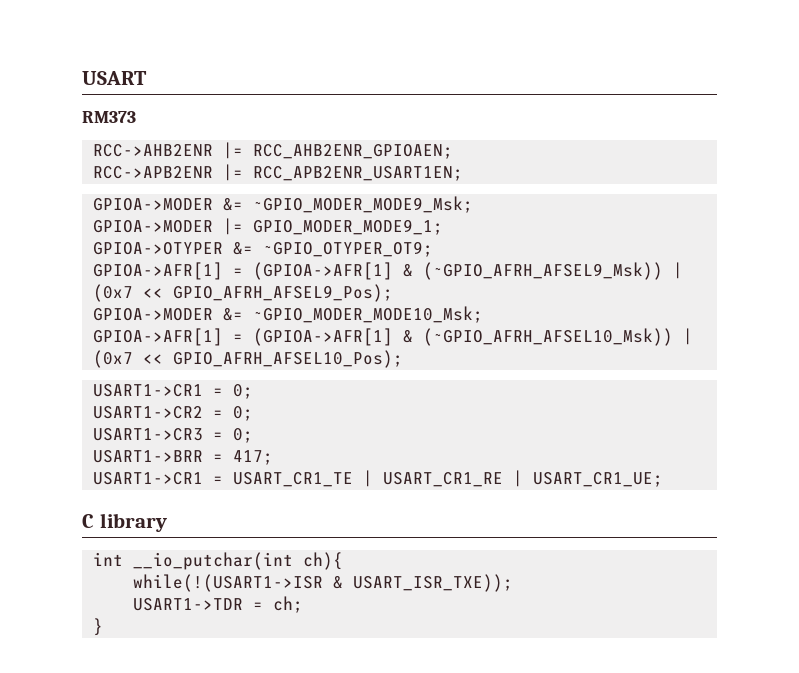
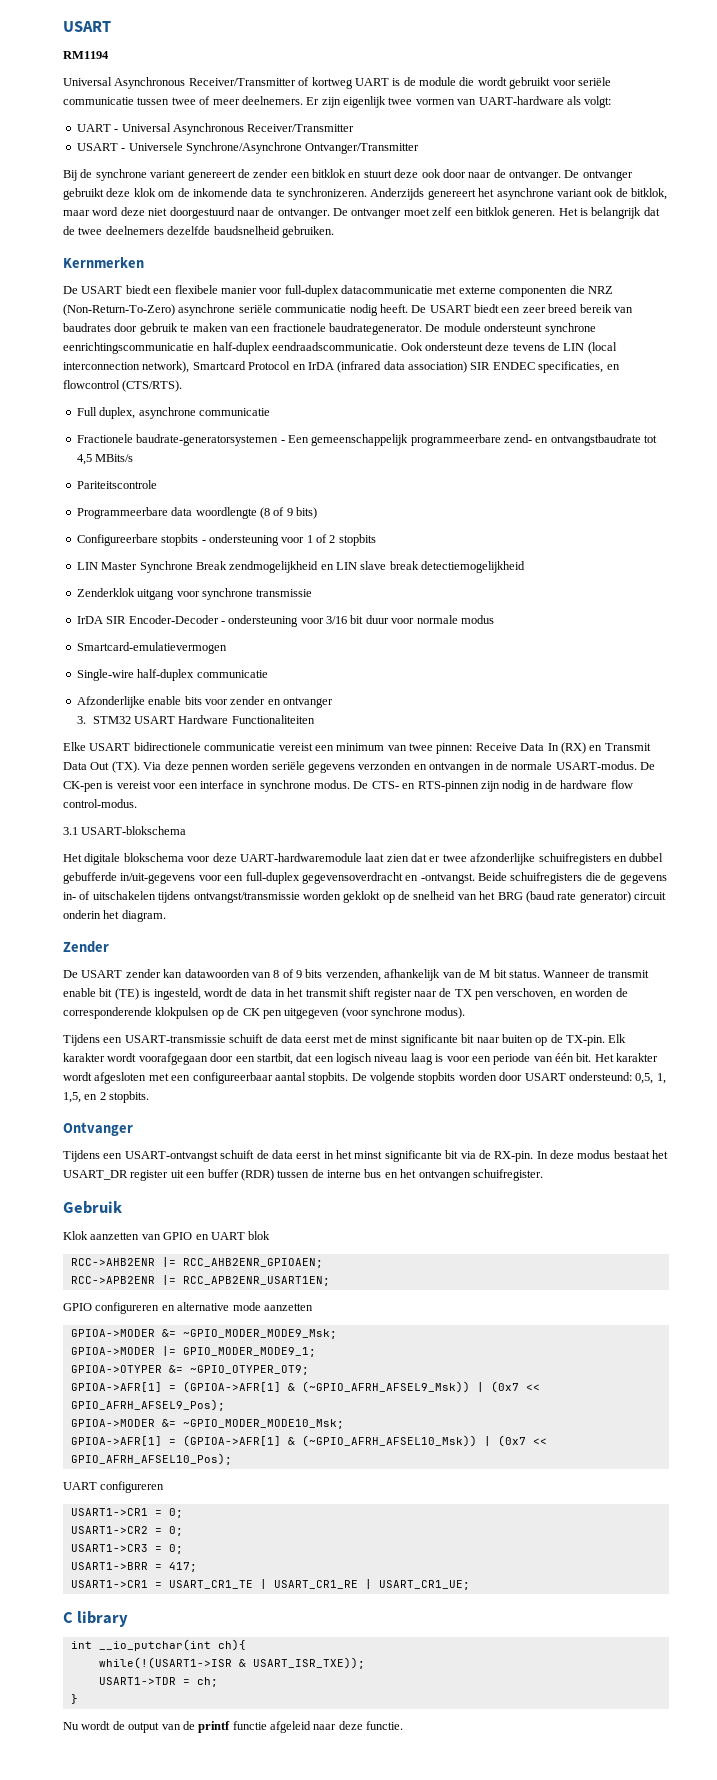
[82,111,136,123] RM373 -> [63,51,109,59] [63,77,611,89] [63,96,612,108] [76,123,355,135] [76,142,420,154] [63,169,633,181] [63,188,667,200] [63,207,660,219] [63,226,334,238] [63,257,144,268] [63,285,613,297] [63,304,633,316] [63,323,596,335] [63,342,617,354] [63,361,620,373] [63,380,183,392] [76,407,270,419] [76,434,658,446] [76,454,134,465] [76,480,157,489] [76,507,317,519] [76,534,376,546] [76,561,526,573] [76,588,313,600] [76,615,494,627] [76,642,227,654] [76,669,268,681] [76,696,333,708] [77,715,315,724] [63,742,651,754] [63,761,655,773] [63,780,633,792] [63,799,137,808] [63,826,187,835] [63,853,664,865] [63,872,667,884] [63,891,666,903] [63,910,166,922] [63,941,109,953] [63,969,650,981] [63,988,628,1000] [63,1007,466,1019] [63,1034,627,1046] [63,1053,659,1065] [63,1072,666,1084] [63,1091,150,1103] [63,1122,133,1136] [63,1150,669,1162] [63,1169,543,1181] [63,1201,122,1214] [63,1231,271,1240] RM1194 // Universal Asynchronous Receiver/Transmitter of kortweg UART is de module die wordt gebruikt voor seriële communicatie tussen twee of meer deelnemers. Er zijn eigenlijk twee vormen van UART-hardware als volgt: // UART - Universal Asynchronous Receiver/Transmitter // USART - Universele Synchrone/Asynchrone Ontvanger/Transmitter // Bij de synchrone variant genereert de zender een bitklok en stuurt deze ook door naar de ontvanger. De ontvanger gebruikt deze klok om de inkomende data te synchronizeren. Anderzijds genereert het asynchrone variant ook de bitklok, maar word deze niet doorgestuurd naar de ontvanger. De ontvanger moet zelf een bitklok generen. Het is belangrijk dat de twee deelnemers dezelfde baudsnelheid gebruiken. // Kernmerken // De USART biedt een flexibele manier voor full-duplex datacommunicatie met externe componenten die NRZ (Non-Return-To-Zero) asynchrone seriële communicatie nodig heeft. De USART biedt een zeer breed bereik van baudrates door gebruik te maken van een fractionele baudrategenerator. De module ondersteunt synchrone eenrichtingscommunicatie en half-duplex eendraadscommunicatie. Ook ondersteunt deze tevens de LIN (local interconnection network), Smartcard Protocol en IrDA (infrared data association) SIR ENDEC specificaties, en flowcontrol (CTS/RTS). // Full duplex, asynchrone communicatie // Fractionele baudrate-generatorsystemen - Een gemeenschappelijk programmeerbare zend- en ontvangstbaudrate tot 4,5 MBits/s // Pariteitscontrole // Programmeerbare data woordlengte (8 of 9 bits) // Configureerbare stopbits - ondersteuning voor 1 of 2 stopbits // LIN Master Synchrone Break zendmogelijkheid en LIN slave break detectiemogelijkheid // Zenderklok uitgang voor synchrone transmissie // IrDA SIR Encoder-Decoder - ondersteuning voor 3/16 bit duur voor normale modus // Smartcard-emulatievermogen // Single-wire half-duplex communicatie // Afzonderlijke enable bits voor zender en ontvanger // 3. STM32 USART Hardware Functionaliteiten // Elke USART bidirectionele communicatie vereist een minimum van twee pinnen: Receive Data In (RX) en Transmit Data Out (TX). Via deze pennen worden seriële gegevens verzonden en ontvangen in de normale USART-modus. De CK-pen is vereist voor een interface in synchrone modus. De CTS- en RTS-pinnen zijn nodig in de hardware flow control-modus. // 3.1 USART-blokschema // Het digitale blokschema voor deze UART-hardwaremodule laat zien dat er twee afzonderlijke schuifregisters en dubbel gebufferde in/uit-gegevens voor een full-duplex gegevensoverdracht en -ontvangst. Beide schuifregisters die de gegevens in- of uitschakelen tijdens ontvangst/transmissie worden geklokt op de snelheid van het BRG (baud rate generator) circuit onderin het diagram. // Zender // De USART zender kan datawoorden van 8 of 9 bits verzenden, afhankelijk van de M bit status. Wanneer de transmit enable bit (TE) is ingesteld, wordt de data in het transmit shift register naar de TX pen verschoven, en worden de corresponderende klokpulsen op de CK pen uitgegeven (voor synchrone modus). // Tijdens een USART-transmissie schuift de data eerst met de minst significante bit naar buiten op de TX-pin. Elk karakter wordt voorafgegaan door een startbit, dat een logisch niveau laag is voor een periode van één bit. Het karakter wordt afgesloten met een configureerbaar aantal stopbits. De volgende stopbits worden door USART ondersteund: 0,5, 1, 1,5, en 2 stopbits. // Ontvanger // Tijdens een USART-ontvangst schuift de data eerst in het minst significante bit via de RX-pin. In deze modus bestaat het USART_DR register uit een buffer (RDR) tussen de interne bus en het ontvangen schuifregister. // Gebruik // Klok aanzetten van GPIO en UART blok
(463, 173) none -> [63,1302,313,1314] // GPIO configureren en alternative mode aanzetten
(403, 359) none -> [63,1481,165,1493] // UART configureren
(103, 627) none -> [63,1721,404,1733] // Nu wordt de output van de printf functie afgeleid naar deze functie.

